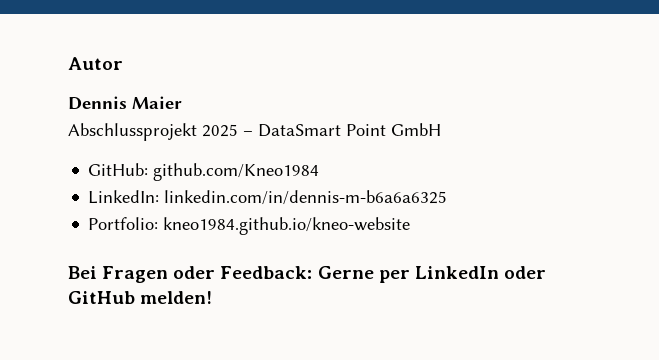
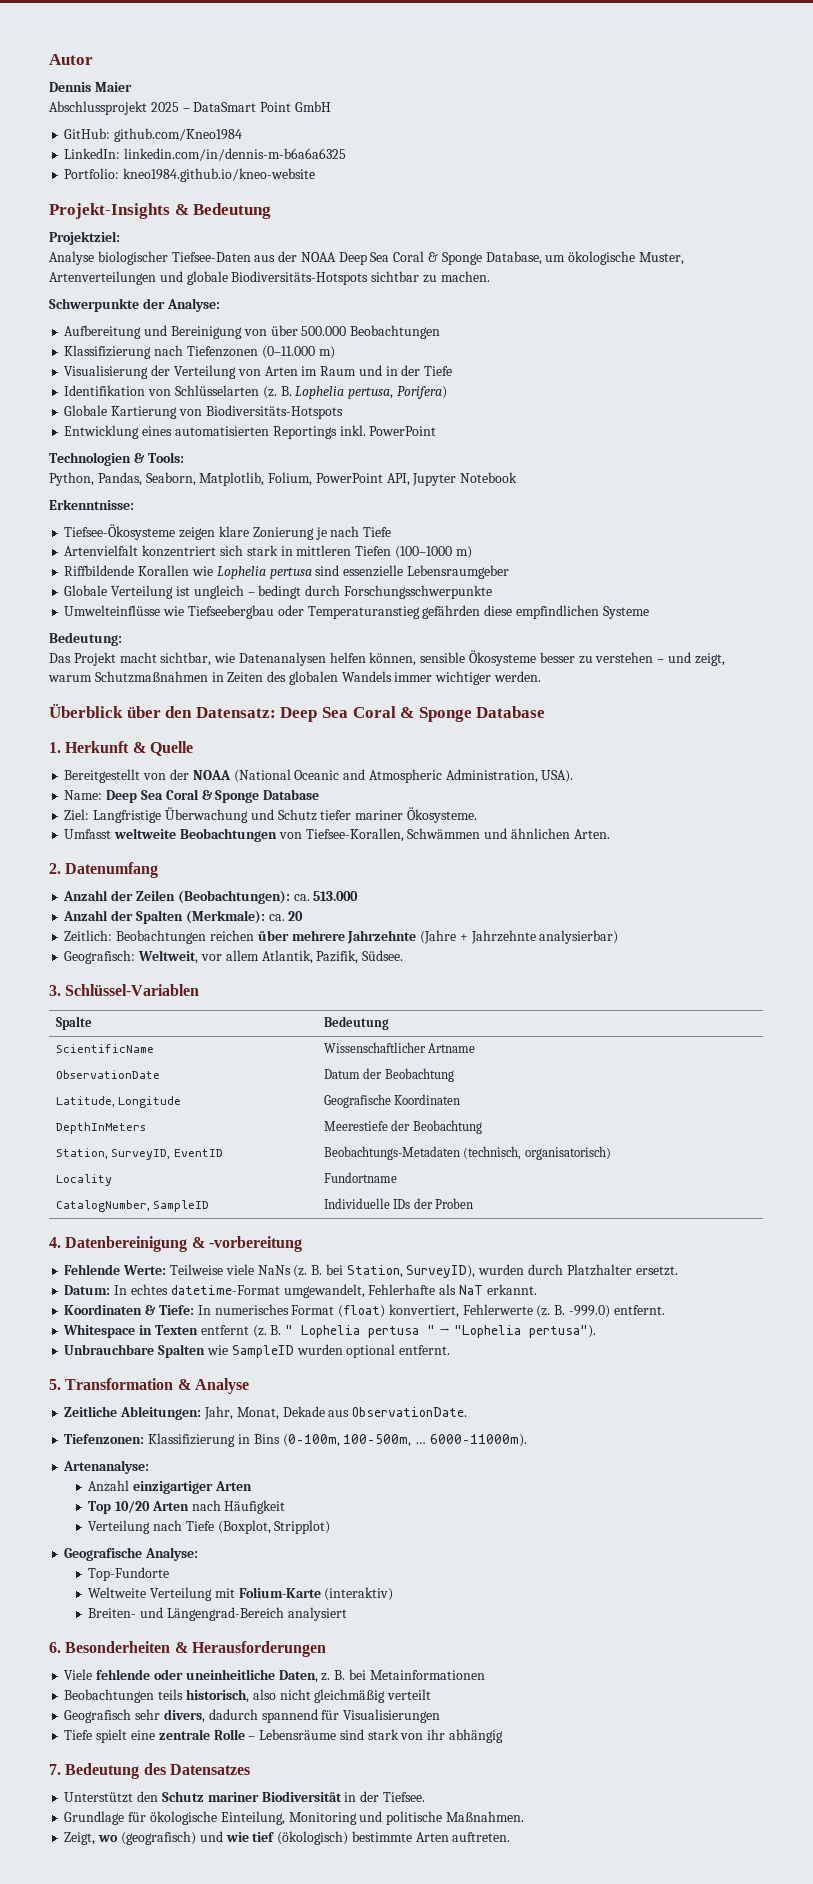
[68,266,546,283] [68,291,213,304] Bei Fragen oder Feedback: Gerne per LinkedIn oder GitHub melden! -> [49,203,272,219] [49,231,120,245] [49,251,684,265] [49,271,490,285] [49,298,220,312] [64,325,441,339] [64,345,335,359] [64,365,453,379] [64,385,447,399] [64,405,343,419] [64,425,437,439] [49,452,184,466] [49,472,518,486] [49,499,134,510] [64,524,392,540] [64,545,472,559] [64,565,509,579] [64,585,492,599] [64,605,649,619] [49,632,122,646] [49,650,725,666] [48,671,542,685] [49,704,546,722] [49,741,193,756] [64,769,574,783] [64,789,320,803] [64,807,477,823] [64,828,610,842] [49,862,159,878] [63,890,359,904] [63,910,304,924] [64,930,619,944] [64,950,404,964] [49,984,200,996] [55,1016,92,1030] [323,1016,389,1030] [55,1044,154,1053] [323,1042,476,1053] [55,1070,160,1079] [323,1068,454,1082] [55,1096,182,1108] [323,1094,461,1108] [55,1122,146,1134] [323,1120,482,1134] [55,1148,223,1160] [323,1146,611,1160] [55,1174,112,1186] [323,1172,397,1183] [55,1200,210,1212] [323,1198,474,1209] [49,1236,302,1252] [64,1264,678,1278] [64,1284,537,1298] [64,1304,665,1318] [63,1324,596,1338] [64,1344,451,1358] [49,1378,249,1394] [64,1406,468,1420] [64,1433,527,1447] [63,1460,150,1474] [88,1480,252,1494] [88,1500,286,1514] [88,1520,331,1534] [64,1547,199,1561] [88,1567,170,1581] [88,1587,394,1601] [88,1607,347,1621] [49,1641,326,1657] [64,1669,485,1683] [64,1689,432,1703] [64,1709,441,1723] [64,1729,503,1743] [49,1763,250,1779] [64,1791,425,1803] [64,1811,524,1825] [64,1831,511,1845] Projekt-Insights & Bedeutung // Projektziel: // Analyse biologischer Tiefsee-Daten aus der NOAA Deep Sea Coral & Sponge Database, um ökologische Muster, Artenverteilungen und globale Biodiversitäts-Hotspots sichtbar zu machen. // Schwerpunkte der Analyse: // Aufbereitung und Bereinigung von über 500.000 Beobachtungen // Klassifizierung nach Tiefenzonen (0–11.000 m) // Visualisierung der Verteilung von Arten im Raum und in der Tiefe // Identifikation von Schlüsselarten (z. B. Lophelia pertusa, Porifera) // Globale Kartierung von Biodiversitäts-Hotspots // Entwicklung eines automatisierten Reportings inkl. PowerPoint // Technologien & Tools: // Python, Pandas, Seaborn, Matplotlib, Folium, PowerPoint API, Jupyter Notebook // Erkenntnisse: // Tiefsee-Ökosysteme zeigen klare Zonierung je nach Tiefe // Artenvielfalt konzentriert sich stark in mittleren Tiefen (100–1000 m) // Riffbildende Korallen wie Lophelia pertusa sind essenzielle Lebensraumgeber // Globale Verteilung ist ungleich – bedingt durch Forschungsschwerpunkte // Umwelteinflüsse wie Tiefseebergbau oder Temperaturanstieg gefährden diese empfindlichen Systeme // Bedeutung: // Das Projekt macht sichtbar, wie Datenanalysen helfen können, sensible Ökosysteme besser zu verstehen – und zeigt, warum Schutzmaßnahmen in Zeiten des globalen Wandels immer wichtiger werden. // Überblick über den Datensatz: Deep Sea Coral & Sponge Database // 1. Herkunft & Quelle // Bereitgestellt von der NOAA (National Oceanic and Atmospheric Administration, USA). // Name: Deep Sea Coral & Sponge Database // Ziel: Langfristige Überwachung und Schutz tiefer mariner Ökosysteme. // Umfasst weltweite Beobachtungen von Tiefsee-Korallen, Schwämmen und ähnlichen Arten. // 2. Datenumfang // Anzahl der Zeilen (Beobachtungen): ca. 513.000 // Anzahl der Spalten (Merkmale): ca. 20 // Zeitlich: Beobachtungen reichen über mehrere Jahrzehnte (Jahre + Jahrzehnte analysierbar) // Geografisch: Weltweit, vor allem Atlantik, Pazifik, Südsee. // 3. Schlüssel-Variablen // Spalte | Bedeutung // ScientificName | Wissenschaftlicher Artname // ObservationDate | Datum der Beobachtung // Latitude, Longitude | Geografische Koordinaten // DepthInMeters | Meerestiefe der Beobachtung // Station, SurveyID, EventID | Beobachtungs-Metadaten (technisch, organisatorisch) // Locality | Fundortname // CatalogNumber, SampleID | Individuelle IDs der Proben // 4. Datenbereinigung & -vorbereitung // Fehlende Werte: Teilweise viele NaNs (z. B. bei Station, SurveyID), wurden durch Platzhalter ersetzt. // Datum: In echtes datetime-Format umgewandelt, Fehlerhafte als NaT erkannt. // Koordinaten & Tiefe: In numerisches Format (float) konvertiert, Fehlerwerte (z. B. -999.0) entfernt. // Whitespace in Texten entfernt (z. B. " Lophelia pertusa " → "Lophelia pertusa"). // Unbrauchbare Spalten wie SampleID wurden optional entfernt. // 5. Transformation & Analyse // Zeitliche Ableitungen: Jahr, Monat, Dekade aus ObservationDate. // Tiefenzonen: Klassifizierung in Bins (0–100m, 100–500m, … 6000–11000m). // Artenanalyse: // Anzahl einzigartiger Arten // Top 10/20 Arten nach Häufigkeit // Verteilung nach Tiefe (Boxplot, Stripplot) // Geografische Analyse: // Top-Fundorte // Weltweite Verteilung mit Folium-Karte (interaktiv) // Breiten- und Längengrad-Bereich analysiert // 6. Besonderheiten & Herausforderungen // Viele fehlende oder uneinheitliche Daten, z. B. bei Metainformationen // Beobachtungen teils historisch, also nicht gleichmäßig verteilt // Geografisch sehr divers, dadurch spannend für Visualisierungen // Tiefe spielt eine zentrale Rolle – Lebensräume sind stark von ihr abhängig // 7. Bedeutung des Datensatzes // Unterstützt den Schutz mariner Biodiversität in der Tiefsee. // Grundlage für ökologische Einteilung, Monitoring und politische Maßnahmen. // Zeigt, wo (geografisch) und wie tief (ökologisch) bestimmte Arten auftreten.

